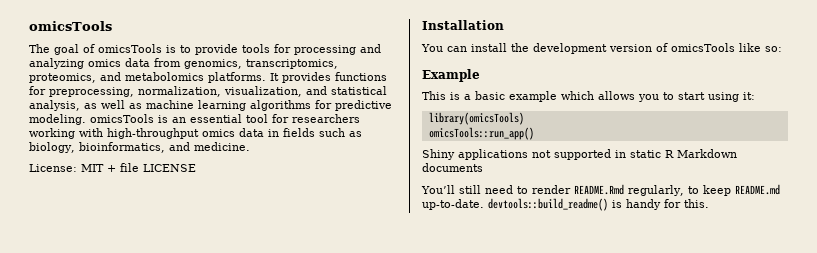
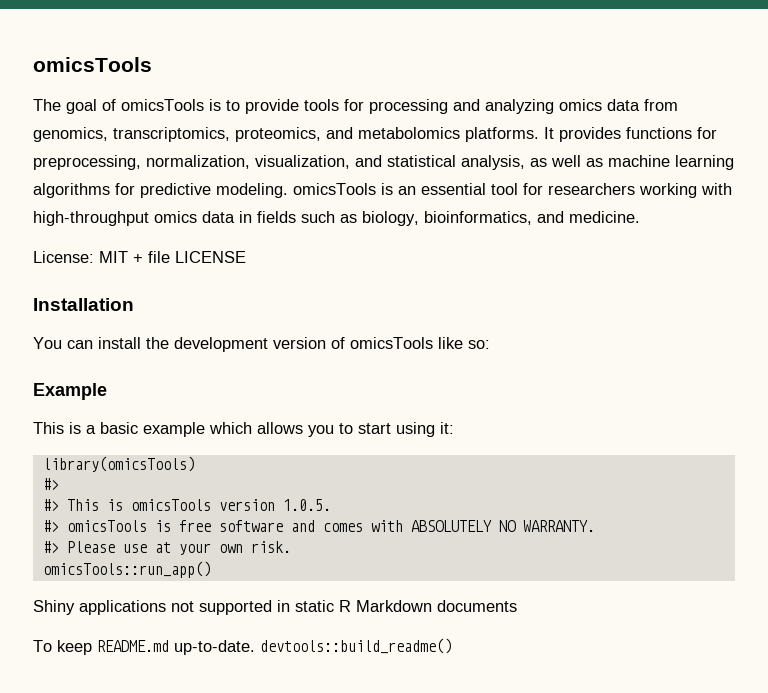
(524, 118) none -> [42,478,59,490] [42,499,331,511] [42,520,595,532] [42,541,291,555] // #> // #> This is omicsTools version 1.0.5. // #> omicsTools is free software and comes with ABSOLUTELY NO WARRANTY. // #> Please use at your own risk.
[421,184,780,196] [422,198,709,211] You’ll still need to render README.Rmd regularly, to keep README.md up-to-date. devtools::build_readme() is handy for this. -> [33,638,452,655] To keep README.md up-to-date. devtools::build_readme()

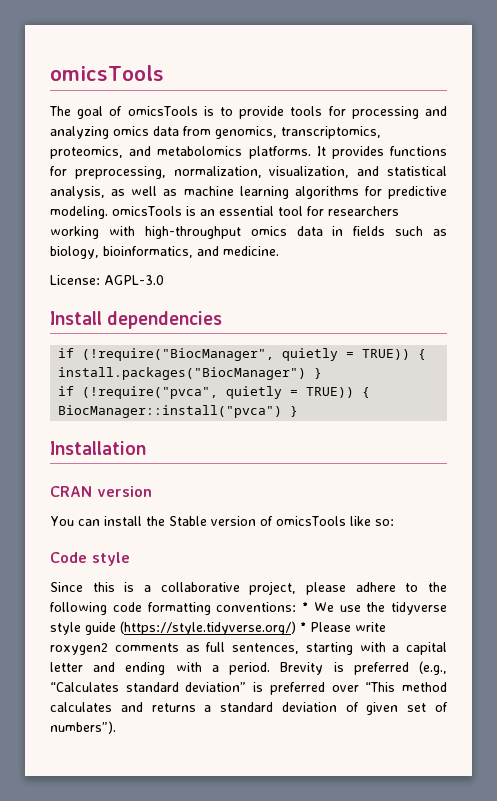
[99,251,246,263] MIT + file LICENSE -> [104,275,164,285] [50,311,223,329] [58,348,427,361] [58,367,323,380] [58,386,371,399] [58,405,299,418] AGPL-3.0 // Install dependencies // if (!require("BiocManager", quietly = TRUE)) { install.packages("BiocManager") } // if (!require("pvca", quietly = TRUE)) { BiocManager::install("pvca") }
(134, 304) none -> [50,486,152,497] // CRAN version
[174,337,268,352] development -> [169,516,207,526] Stable
[33,383,107,400] [33,422,454,437] [42,456,195,472] [42,478,59,490] [42,499,331,511] [42,520,595,532] [42,541,291,555] [42,561,211,578] [33,600,517,615] [33,638,452,655] Example // This is a basic example which allows you to start using it: // library(omicsTools) // #> // #> This is omicsTools version 1.0.5. // #> omicsTools is free software and comes with ABSOLUTELY NO WARRANTY. // #> Please use at your own risk. // omicsTools::run_app() // Shiny applications not supported in static R Markdown documents // To keep README.md up-to-date. devtools::build_readme() -> [50,552,130,566] [50,581,448,595] [50,602,447,615] [50,621,386,635] [50,642,447,655] [50,661,448,675] [50,682,448,695] [50,702,448,715] [50,721,116,734] Code style // Since this is a collaborative project, please adhere to the following code formatting conventions: * We use the tidyverse style guide (https://style.tidyverse.org/) * Please write roxygen2 comments as full sentences, starting with a capital letter and ending with a period. Brevity is preferred (e.g., “Calculates standard deviation” is preferred over “This method calculates and returns a standard deviation of given set of numbers”).

